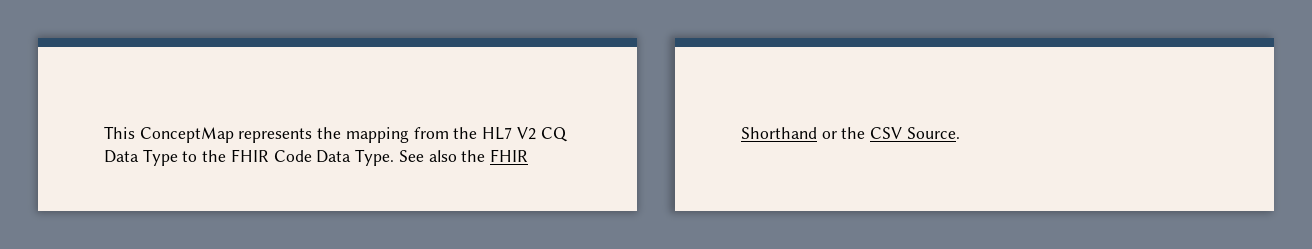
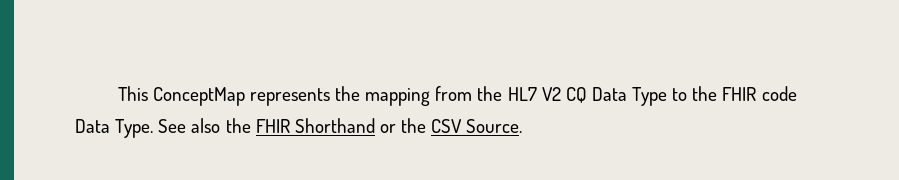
[273,150,312,162] Code -> [761,86,797,101] code

